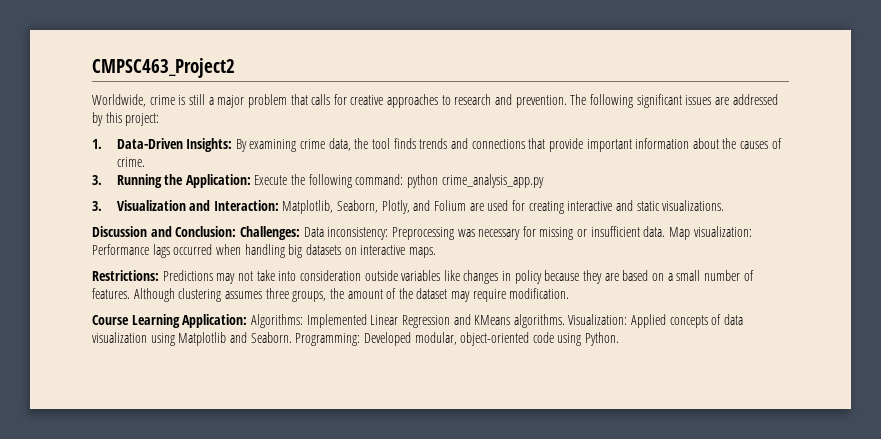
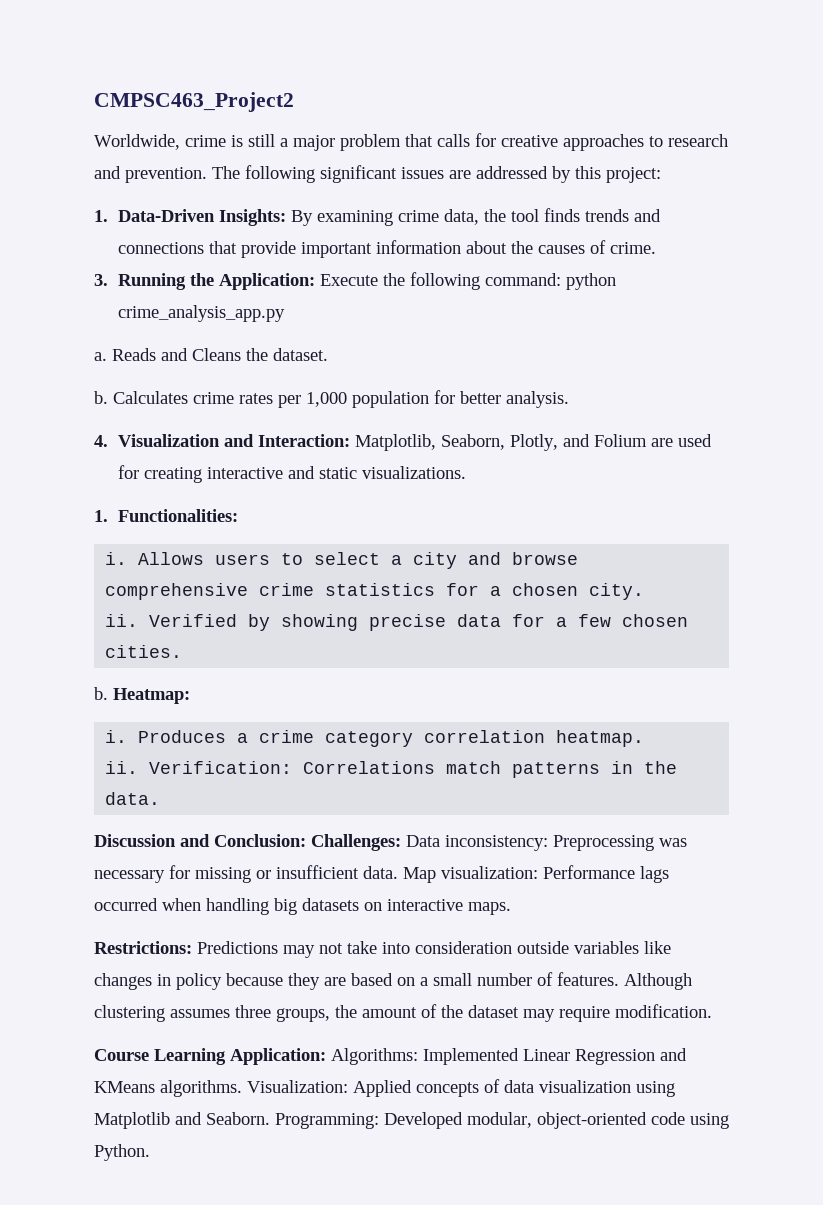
[92,201,102,211] 3. -> [94,348,328,361] [94,390,569,408] [94,435,108,447] a. Reads and Cleans the dataset. // b. Calculates crime rates per 1,000 population for better analysis. // 4.
(725, 205) none -> [94,509,239,522] [105,552,579,569] [105,583,645,600] [105,614,689,631] [105,645,183,658] [94,687,190,704] [105,730,645,747] [105,761,678,778] [105,792,161,805] // 1. Functionalities: // i. Allows users to select a city and browse comprehensive crime statistics for a chosen city. // ii. Verified by showing precise data for a few chosen cities. // b. Heatmap: // i. Produces a crime category correlation heatmap. // ii. Verification: Correlations match patterns in the data.

